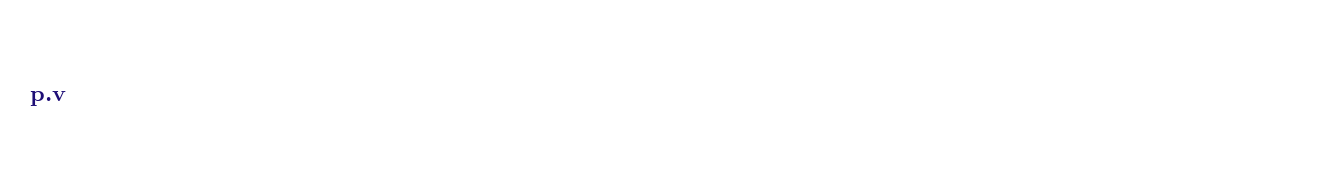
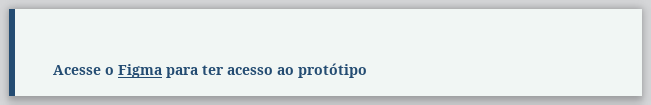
[30,91,66,106] p.v -> [53,63,367,78] Acesse o Figma para ter acesso ao protótipo

